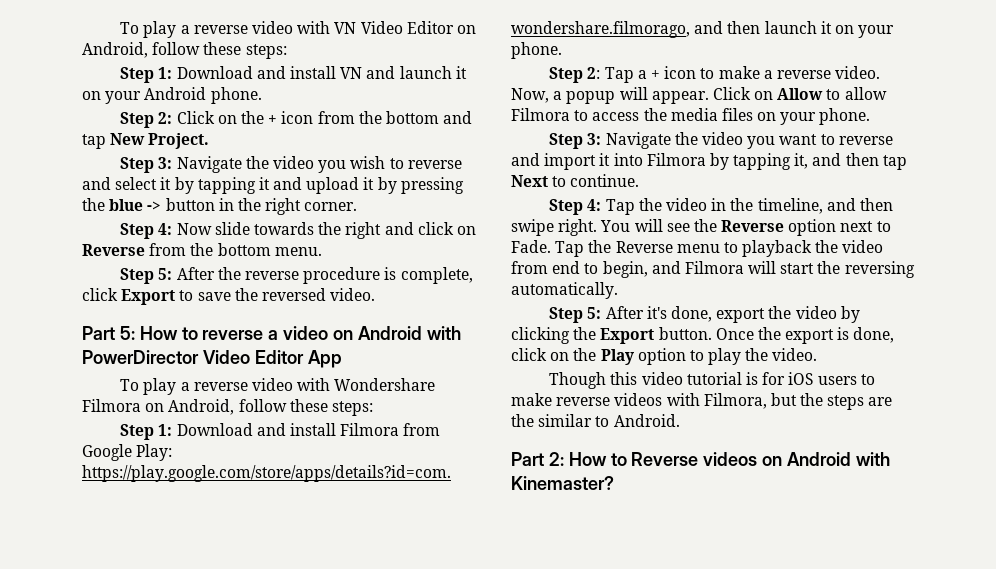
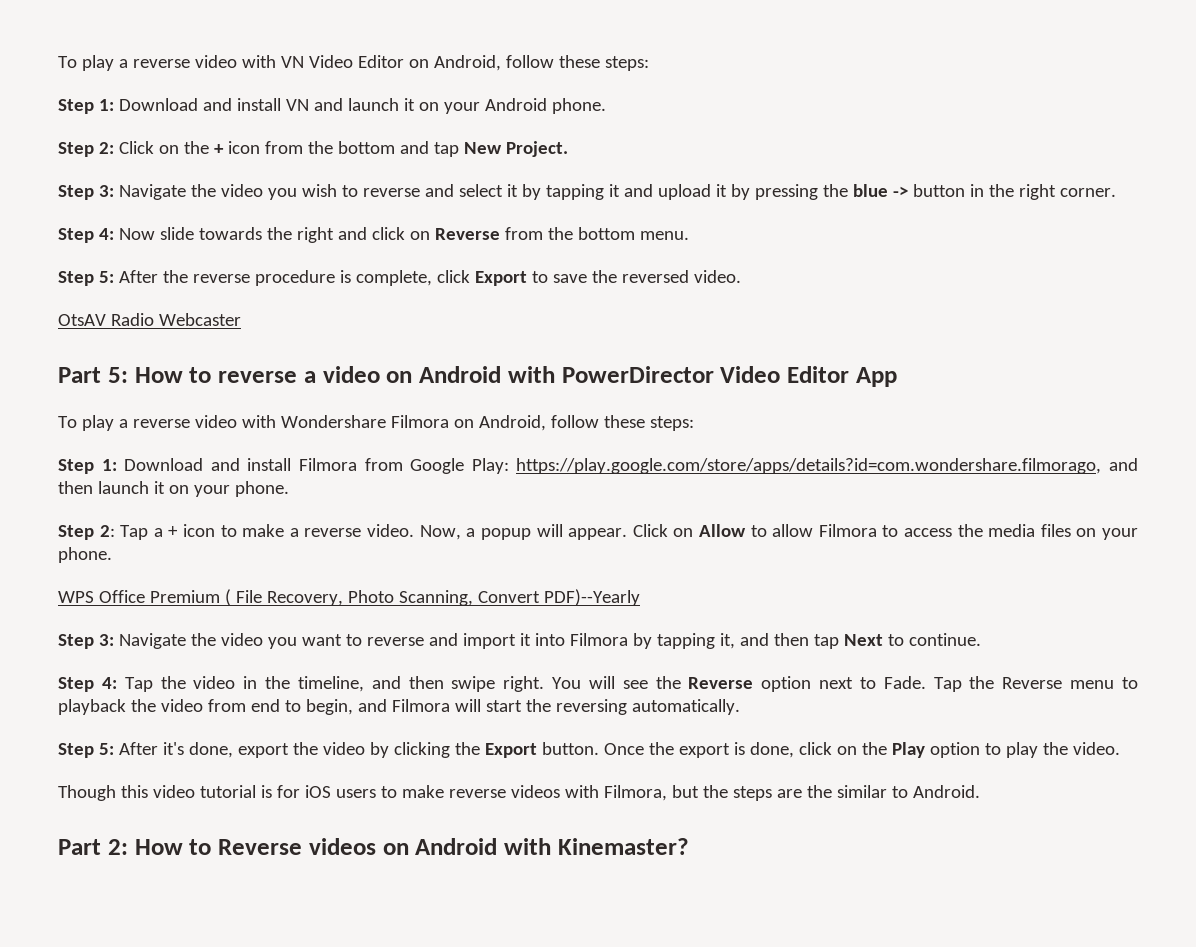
(376, 294) none -> [58,313,241,326] // OtsAV Radio Webcaster
(871, 116) none -> [58,589,640,606] // WPS Office Premium ( File Recovery, Photo Scanning, Convert PDF)--Yearly

